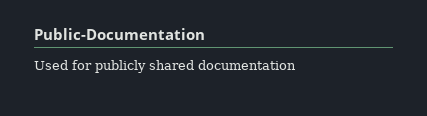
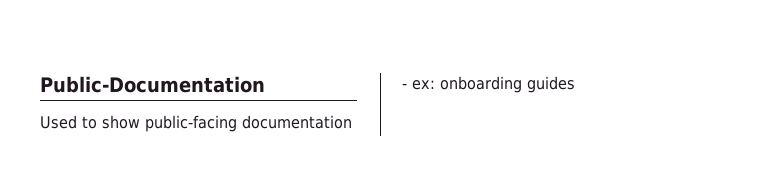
[72,60,296,73] for publicly shared documentation -> [82,115,352,132] [402,76,575,93] to show public-facing documentation - ex: onboarding guides

